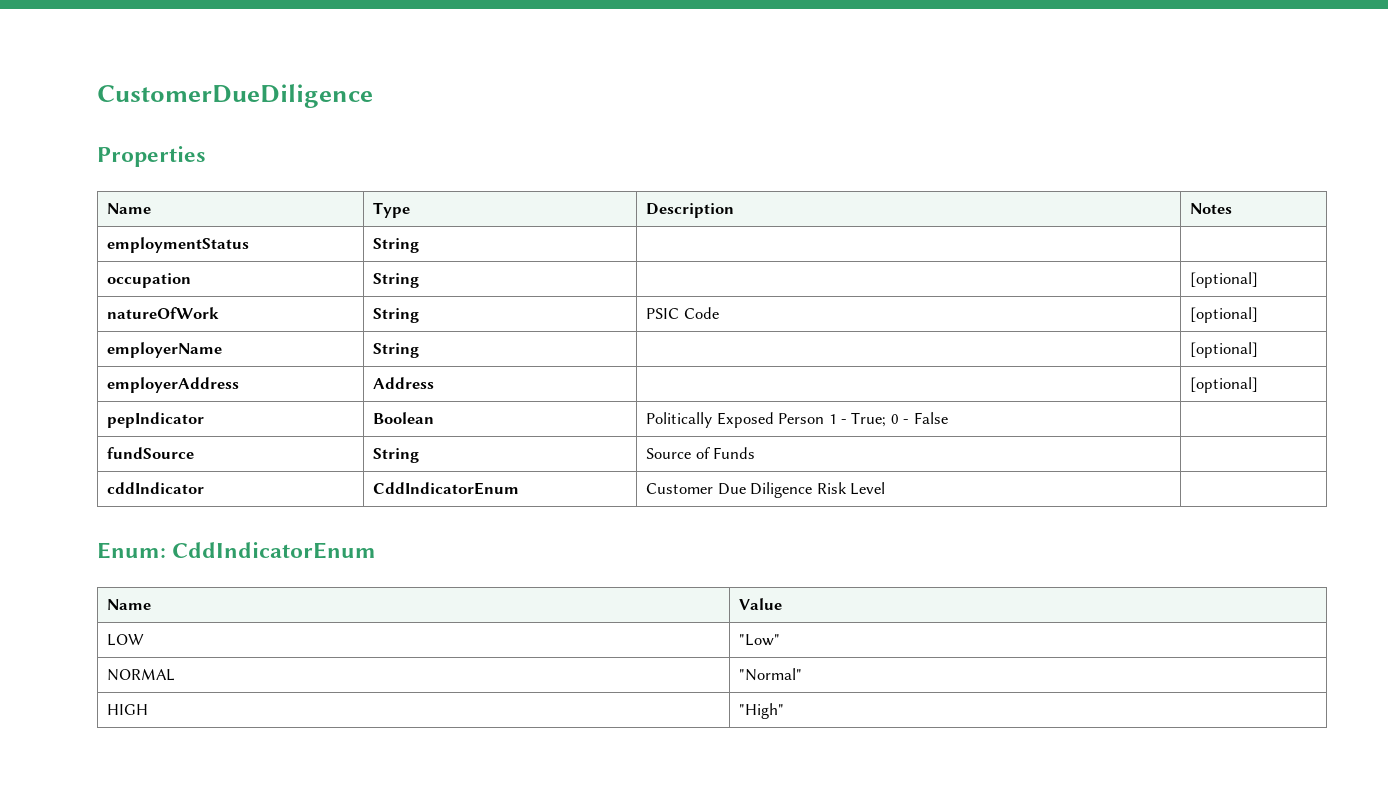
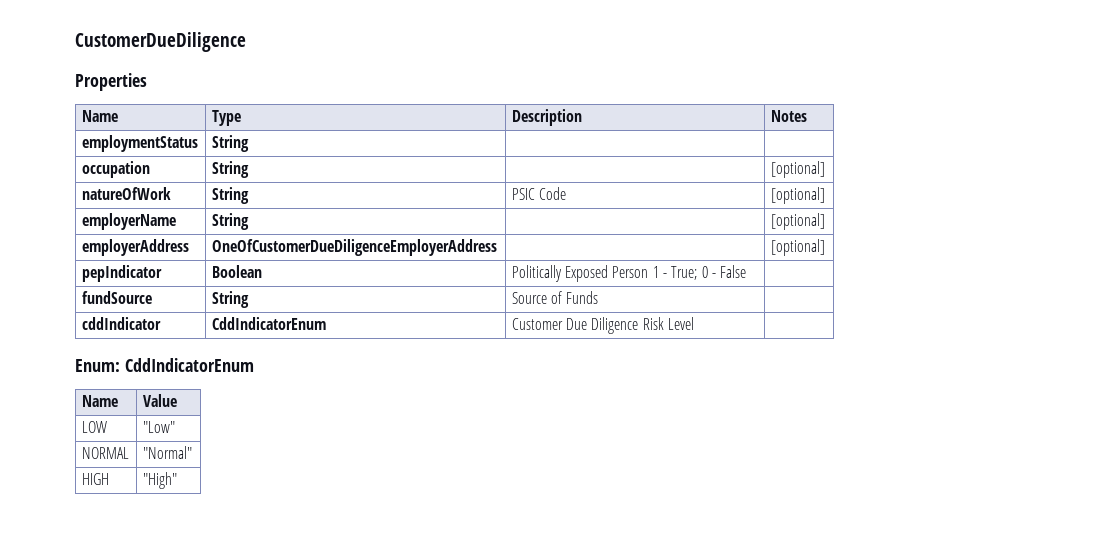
[373,377,435,389] Address -> [211,239,497,256] OneOfCustomerDueDiligenceEmployerAddress

